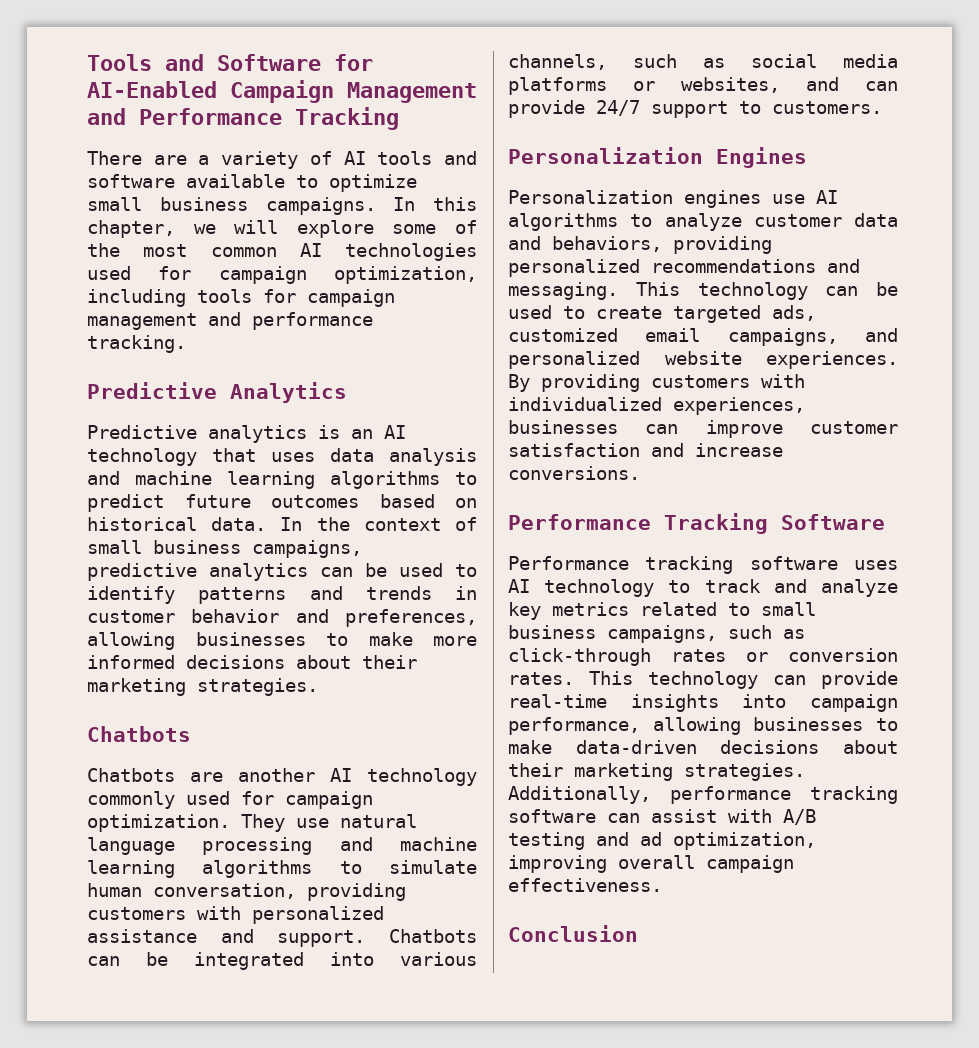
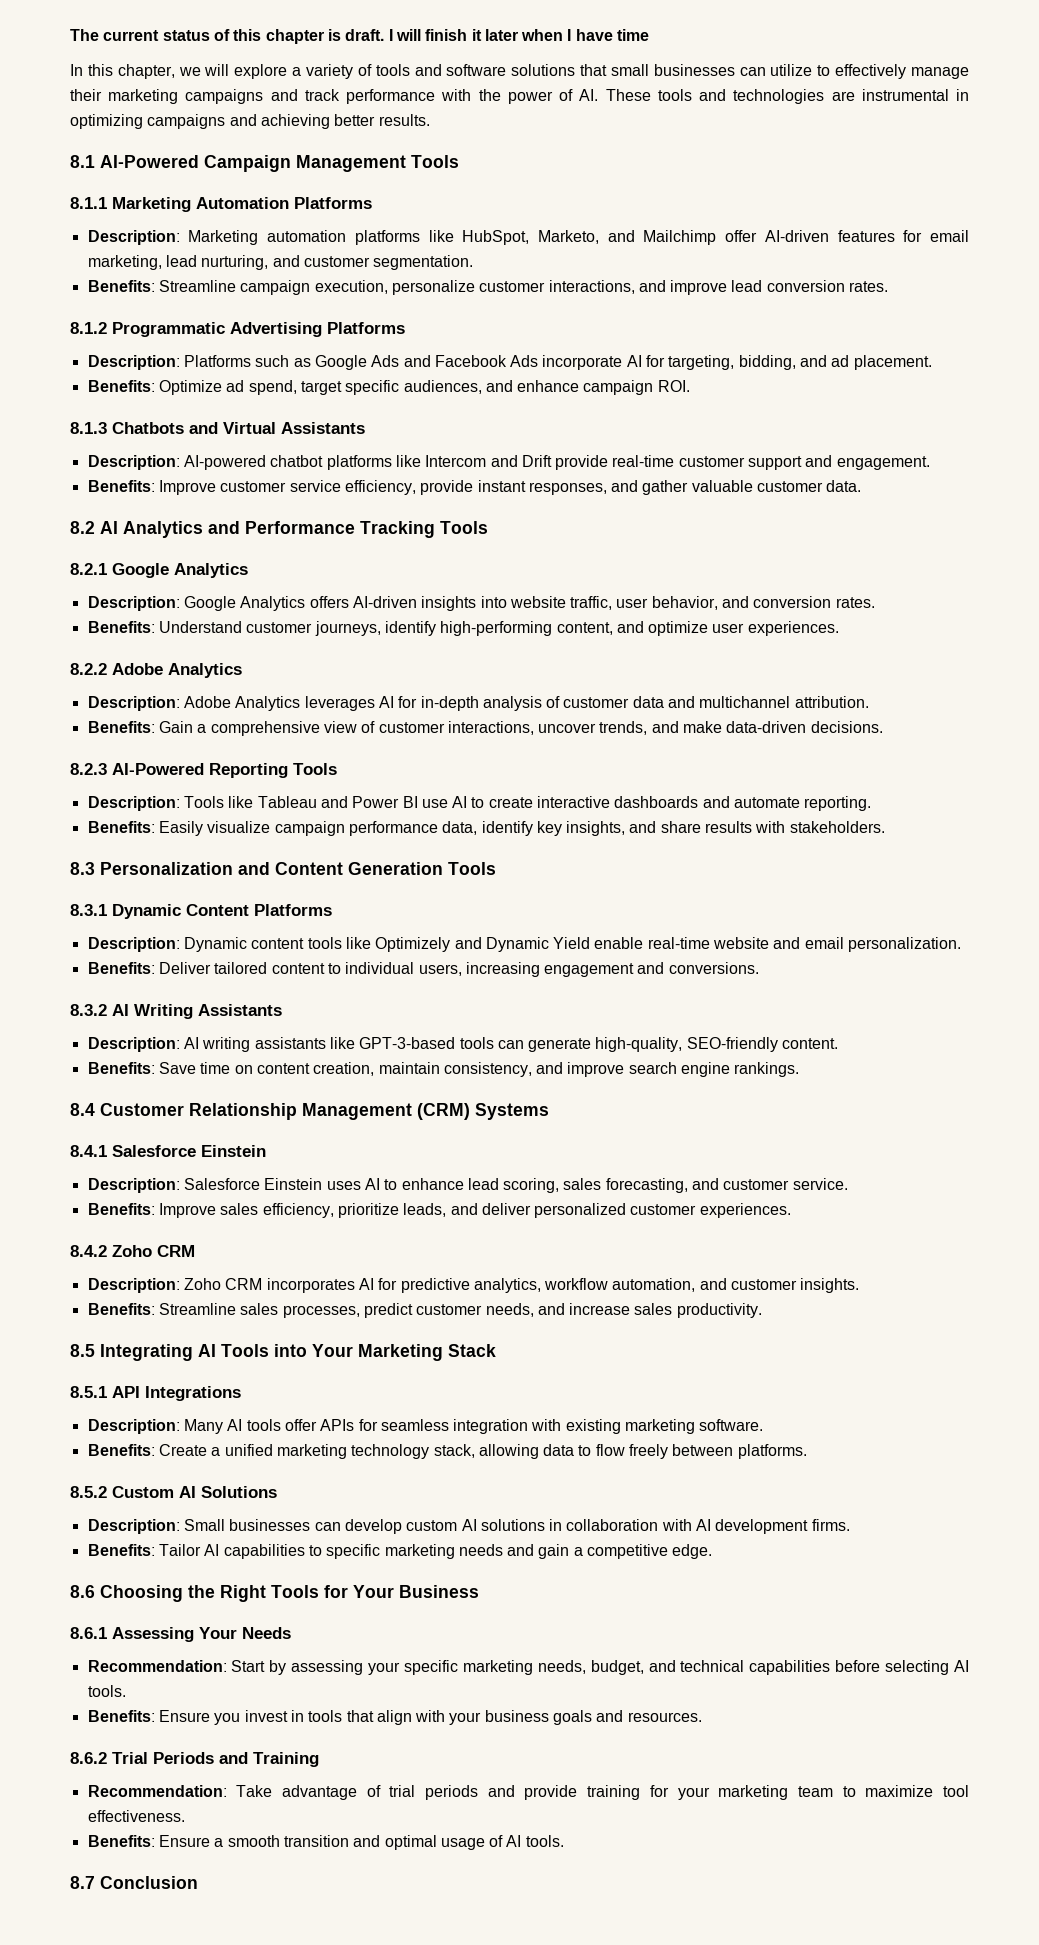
[87,54,373,71] [87,80,477,103] [87,107,399,130] [87,151,477,169] [87,174,417,192] [87,197,376,215] Tools and Software for AI-Enabled Campaign Management and Performance Tracking // There are a variety of AI tools and software available to optimize small business campaigns. -> [70,29,650,44] The current status of this chapter is draft. I will finish it later when I have time //
[392,220,477,234] [87,243,477,261] [87,266,477,284] [87,289,395,307] [87,312,373,330] [87,335,186,353] [87,382,347,403] [87,425,406,443] [87,448,477,466] [87,471,477,489] [87,494,477,512] [87,517,477,531] [87,540,362,558] [87,563,477,581] [87,586,477,604] [87,609,477,627] [87,632,477,650] [87,655,417,669] [87,678,318,696] [87,726,191,742] [87,768,477,786] [87,791,373,809] [87,814,417,832] [87,837,477,855] [87,860,477,878] [87,883,406,901] [87,906,384,924] [87,929,477,947] [87,952,477,970] [508,54,898,70] [508,77,898,95] [508,100,882,118] [508,147,807,168] [508,190,838,208] [508,213,898,231] [508,236,772,254] [508,259,860,277] [508,282,898,300] [508,305,816,323] [508,328,898,346] [508,351,898,369] [508,374,805,392] [508,397,805,415] [508,420,898,438] [508,443,783,457] [508,466,640,480] [508,513,885,534] [508,556,898,574] [508,579,898,597] [508,602,816,620] [508,625,805,643] [508,648,898,666] [508,671,898,689] [508,694,898,712] [508,717,898,735] [508,740,898,754] [508,763,805,781] [508,786,898,804] [508,809,816,825] [508,832,816,850] [508,855,794,873] [508,878,662,892] some of the most common AI technologies used for campaign optimization, including tools for campaign management and performance tracking. // Predictive Analytics // Predictive analytics is an AI technology that uses data analysis and machine learning algorithms to predict future outcomes based on historical data. In the context of small business campaigns, predictive analytics can be used to identify patterns and trends in customer behavior and preferences, allowing businesses to make more informed decisions about their marketing strategies. // Chatbots // Chatbots are another AI technology commonly used for campaign optimization. They use natural language processing and machine learning algorithms to simulate human conversation, providing customers with personalized assistance and support. Chatbots can be integrated into various channels, such as social media platforms or websites, and can provide 24/7 support to customers. // Personalization Engines // Personalization engines use AI algorithms to analyze customer data and behaviors, providing personalized recommendations and messaging. This technology can be used to create targeted ads, customized email campaigns, and personalized website experiences. By providing customers with individualized experiences, businesses can improve customer satisfaction and increase conversions. // Performance Tracking Software // Performance tracking software uses AI technology to track and analyze key metrics related to small business campaigns, such as click-through rates or conversion rates. This technology can provide real-time insights into campaign performance, allowing businesses to make data-driven decisions about their marketing strategies. Additionally, performance tracking software can assist with A/B testing and ad optimization, improving overall campaign effectiveness. // -> [292,64,970,79] [70,89,970,104] [70,114,430,129] [70,155,459,172] [70,197,372,212] [87,230,970,245] [87,255,474,270] [87,280,889,295] [70,322,405,337] [87,355,932,370] [87,380,690,395] [70,422,365,434] [87,455,930,470] [87,480,862,495] [70,521,488,538] [70,563,248,578] [87,596,875,611] [87,621,839,636] [70,663,242,678] [87,696,869,711] [87,721,883,736] [70,763,337,778] [87,796,872,811] [87,821,885,836] [70,862,496,875] [70,904,332,919] [87,937,962,952] [87,962,759,977] [70,1004,282,1019] [87,1037,839,1052] [87,1062,800,1077] [70,1103,549,1120] [70,1145,266,1157] [87,1178,848,1193] [87,1203,791,1218] [70,1245,195,1257] [87,1278,860,1293] [87,1303,762,1318] [70,1344,496,1361] [70,1386,241,1401] [87,1419,764,1434] [87,1444,807,1459] [70,1486,277,1498] [87,1519,850,1534] [87,1544,713,1559] [70,1585,479,1602] [70,1627,291,1642] [87,1660,969,1675] [87,1685,126,1697] [87,1710,702,1725] [70,1752,319,1767] [87,1785,970,1800] [87,1810,185,1822] [87,1835,564,1850] [70,1876,95,1889] a variety of tools and software solutions that small businesses can utilize to effectively manage their marketing campaigns and track performance with the power of AI. These tools and technologies are instrumental in optimizing campaigns and achieving better results. // 8.1 AI-Powered Campaign Management Tools // 8.1.1 Marketing Automation Platforms // Description: Marketing automation platforms like HubSpot, Marketo, and Mailchimp offer AI-driven features for email marketing, lead nurturing, and customer segmentation. // Benefits: Streamline campaign execution, personalize customer interactions, and improve lead conversion rates. // 8.1.2 Programmatic Advertising Platforms // Description: Platforms such as Google Ads and Facebook Ads incorporate AI for targeting, bidding, and ad placement. // Benefits: Optimize ad spend, target specific audiences, and enhance campaign ROI. // 8.1.3 Chatbots and Virtual Assistants // Description: AI-powered chatbot platforms like Intercom and Drift provide real-time customer support and engagement. // Benefits: Improve customer service efficiency, provide instant responses, and gather valuable customer data. // 8.2 AI Analytics and Performance Tracking Tools // 8.2.1 Google Analytics // Description: Google Analytics offers AI-driven insights into website traffic, user behavior, and conversion rates. // Benefits: Understand customer journeys, identify high-performing content, and optimize user experiences. // 8.2.2 Adobe Analytics // Description: Adobe Analytics leverages AI for in-depth analysis of customer data and multichannel attribution. // Benefits: Gain a comprehensive view of customer interactions, uncover trends, and make data-driven decisions. // 8.2.3 AI-Powered Reporting Tools // Description: Tools like Tableau and Power BI use AI to create interactive dashboards and automate reporting. // Benefits: Easily visualize campaign performance data, identify key insights, and share results with stakeholders. // 8.3 Personalization and Content Generation Tools // 8.3.1 Dynamic Content Platforms // Description: Dynamic content tools like Optimizely and Dynamic Yield enable real-time website and email personalization. // Benefits: Deliver tailored content to individual users, increasing engagement and conversions. // 8.3.2 AI Writing Assistants // Description: AI writing assistants like GPT-3-based tools can generate high-quality, SEO-friendly content. // Benefits: Save time on content creation, maintain consistency, and improve search engine rankings. // 8.4 Customer Relationship Management (CRM) Systems // 8.4.1 Salesforce Einstein // Description: Salesforce Einstein uses AI to enhance lead scoring, sales forecasting, and customer service. // Benefits: Improve sales efficiency, prioritize leads, and deliver personalized customer experiences. // 8.4.2 Zoho CRM // Description: Zoho CRM incorporates AI for predictive analytics, workflow automation, and customer insights. // Benefits: Streamline sales processes, predict customer needs, and increase sales productivity. // 8.5 Integrating AI Tools into Your Marketing Stack // 8.5.1 API Integrations // Description: Many AI tools offer APIs for seamless integration with existing marketing software. // Benefits: Create a unified marketing technology stack, allowing data to flow freely between platforms. // 8.5.2 Custom AI Solutions // Description: Small businesses can develop custom AI solutions in collaboration with AI development firms. // Benefits: Tailor AI capabilities to specific marketing needs and gain a competitive edge. // 8.6 Choosing the Right Tools for Your Business // 8.6.1 Assessing Your Needs // Recommendation: Start by assessing your specific marketing needs, budget, and technical capabilities before selecting AI tools. // Benefits: Ensure you invest in tools that align with your business goals and resources. // 8.6.2 Trial Periods and Training // Recommendation: Take advantage of trial periods and provide training for your marketing team to maximize tool effectiveness. // Benefits: Ensure a smooth transition and optimal usage of AI tools. // 8.7

